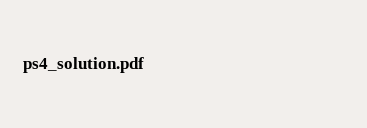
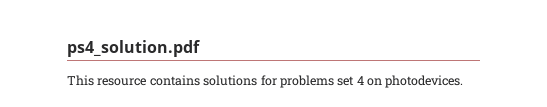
(144, 65) none -> [67,75,464,88] // This resource contains solutions for problems set 4 on photodevices.

